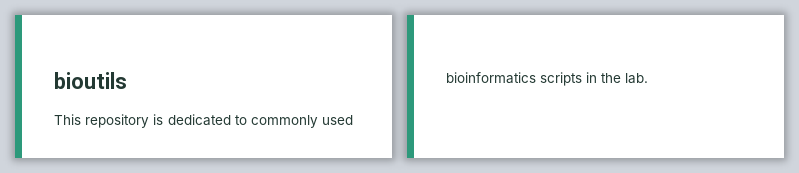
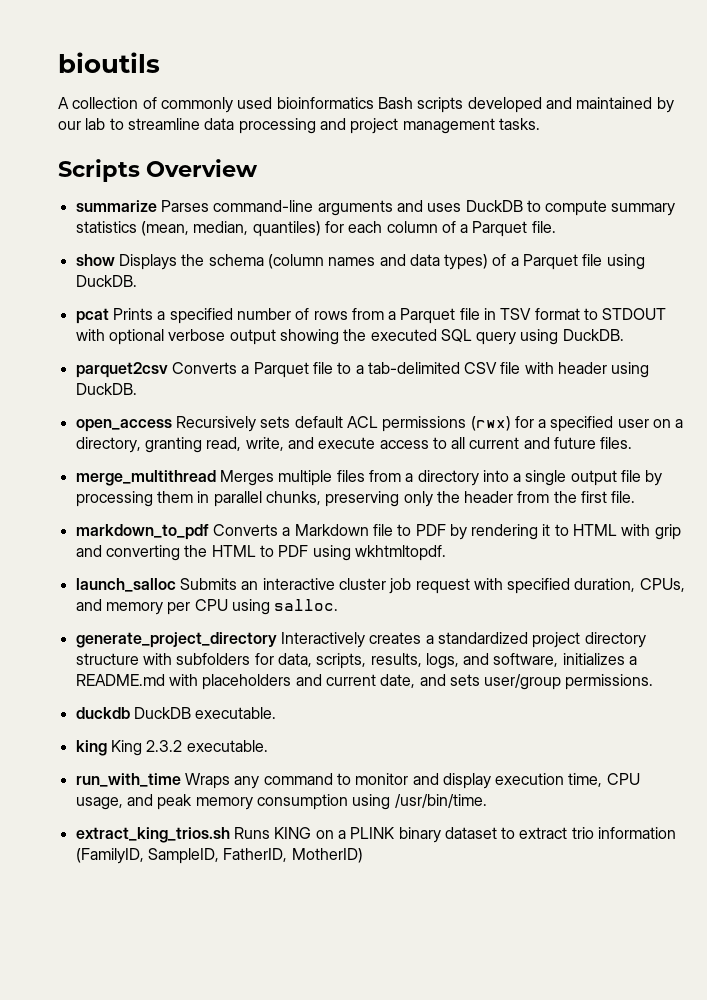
[54,114,353,128] [446,72,648,86] This repository is dedicated to commonly used bioinformatics scripts in the lab. -> [58,97,674,113] [58,118,540,134] [58,159,259,182] [75,200,676,216] [75,221,556,237] [75,254,645,270] [75,275,137,287] [75,308,667,324] [75,329,624,345] [75,362,650,378] [75,383,137,395] [75,416,684,432] [75,437,633,453] [75,470,663,486] [75,491,636,507] [75,524,681,540] [75,545,446,561] [75,578,685,594] [75,599,339,615] [75,632,646,648] [75,653,638,669] [75,674,654,690] [75,707,277,719] [75,740,268,756] [75,773,640,789] [75,794,487,810] [75,827,677,843] [75,848,363,864] A collection of commonly used bioinformatics Bash scripts developed and maintained by our lab to streamline data processing and project management tasks. // Scripts Overview // summarize Parses command-line arguments and uses DuckDB to compute summary statistics (mean, median, quantiles) for each column of a Parquet file. // show Displays the schema (column names and data types) of a Parquet file using DuckDB. // pcat Prints a specified number of rows from a Parquet file in TSV format to STDOUT with optional verbose output showing the executed SQL query using DuckDB. // parquet2csv Converts a Parquet file to a tab-delimited CSV file with header using DuckDB. // open_access Recursively sets default ACL permissions (rwx) for a specified user on a directory, granting read, write, and execute access to all current and future files. // merge_multithread Merges multiple files from a directory into a single output file by processing them in parallel chunks, preserving only the header from the first file. // markdown_to_pdf Converts a Markdown file to PDF by rendering it to HTML with grip and converting the HTML to PDF using wkhtmltopdf. // launch_salloc Submits an interactive cluster job request with specified duration, CPUs, and memory per CPU using salloc. // generate_project_directory Interactively creates a standardized project directory structure with subfolders for data, scripts, results, logs, and software, initializes a README.md with placeholders and current date, and sets user/group permissions. // duckdb DuckDB executable. // king King 2.3.2 executable. // run_with_time Wraps any command to monitor and display execution time, CPU usage, and peak memory consumption using /usr/bin/time. // extract_king_trios.sh Runs KING on a PLINK binary dataset to extract trio information (FamilyID, SampleID, FatherID, MotherID)

